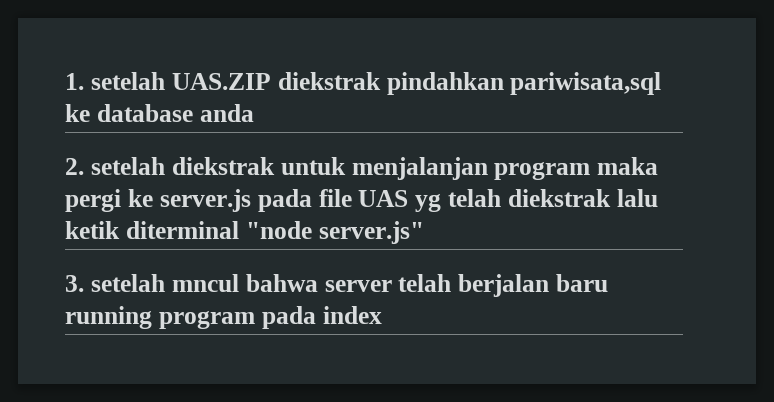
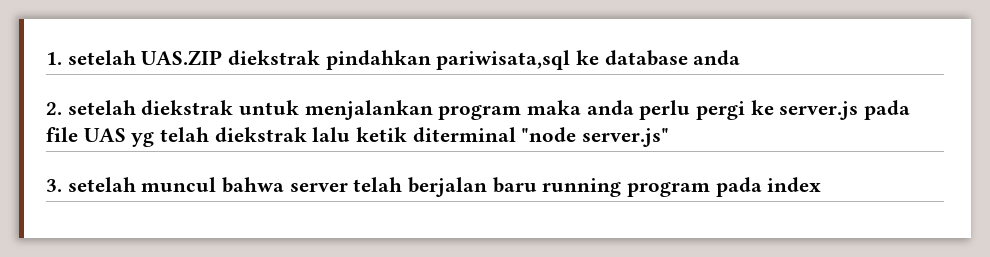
[351,157,488,180] menjalanjan -> [304,100,433,120] menjalankan
(659, 166) none -> [586,100,691,120] anda perlu
[171,274,239,292] mncul -> [141,177,217,192] muncul

